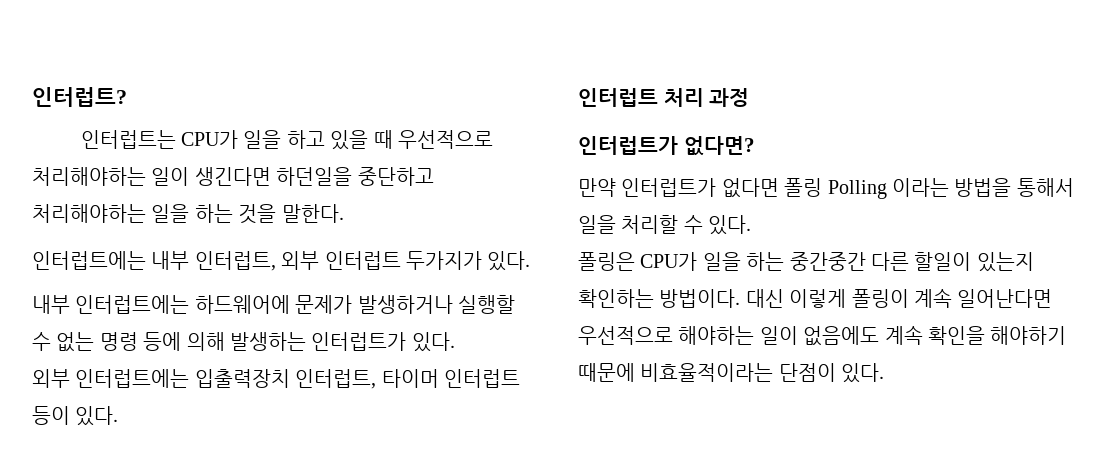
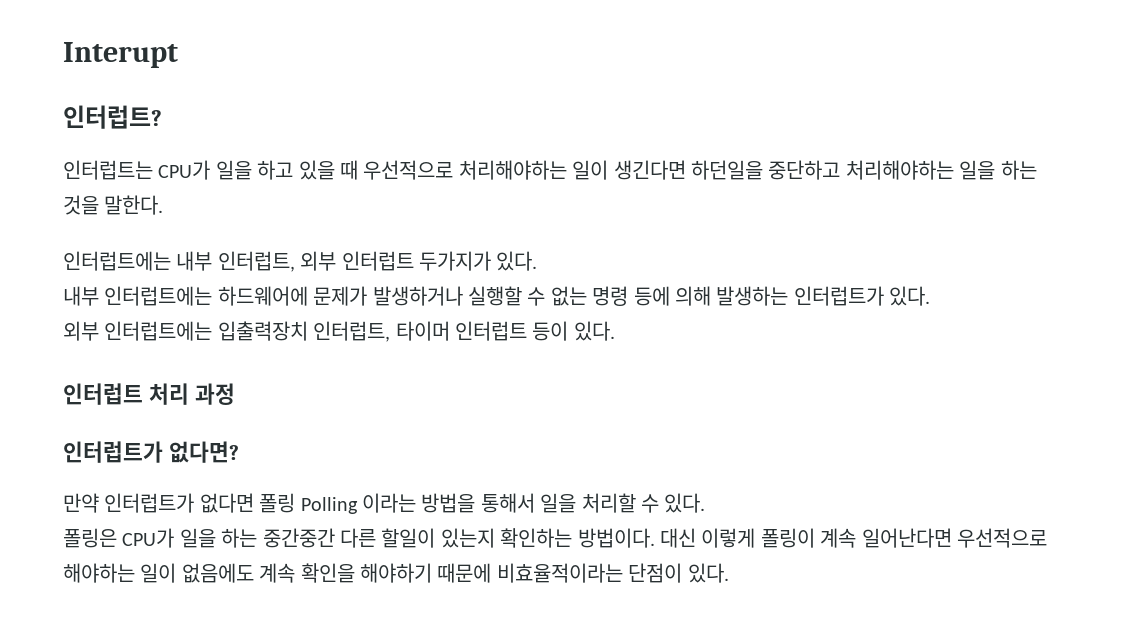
(32, 97) none -> [63,42,178,68] Interupt //

